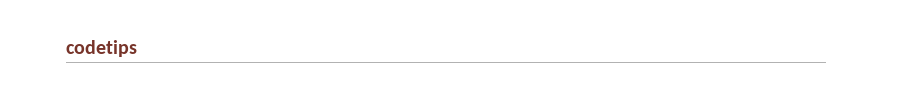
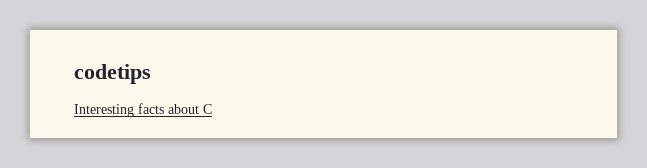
(137, 48) none -> [74,103,212,117] // Interesting facts about C

